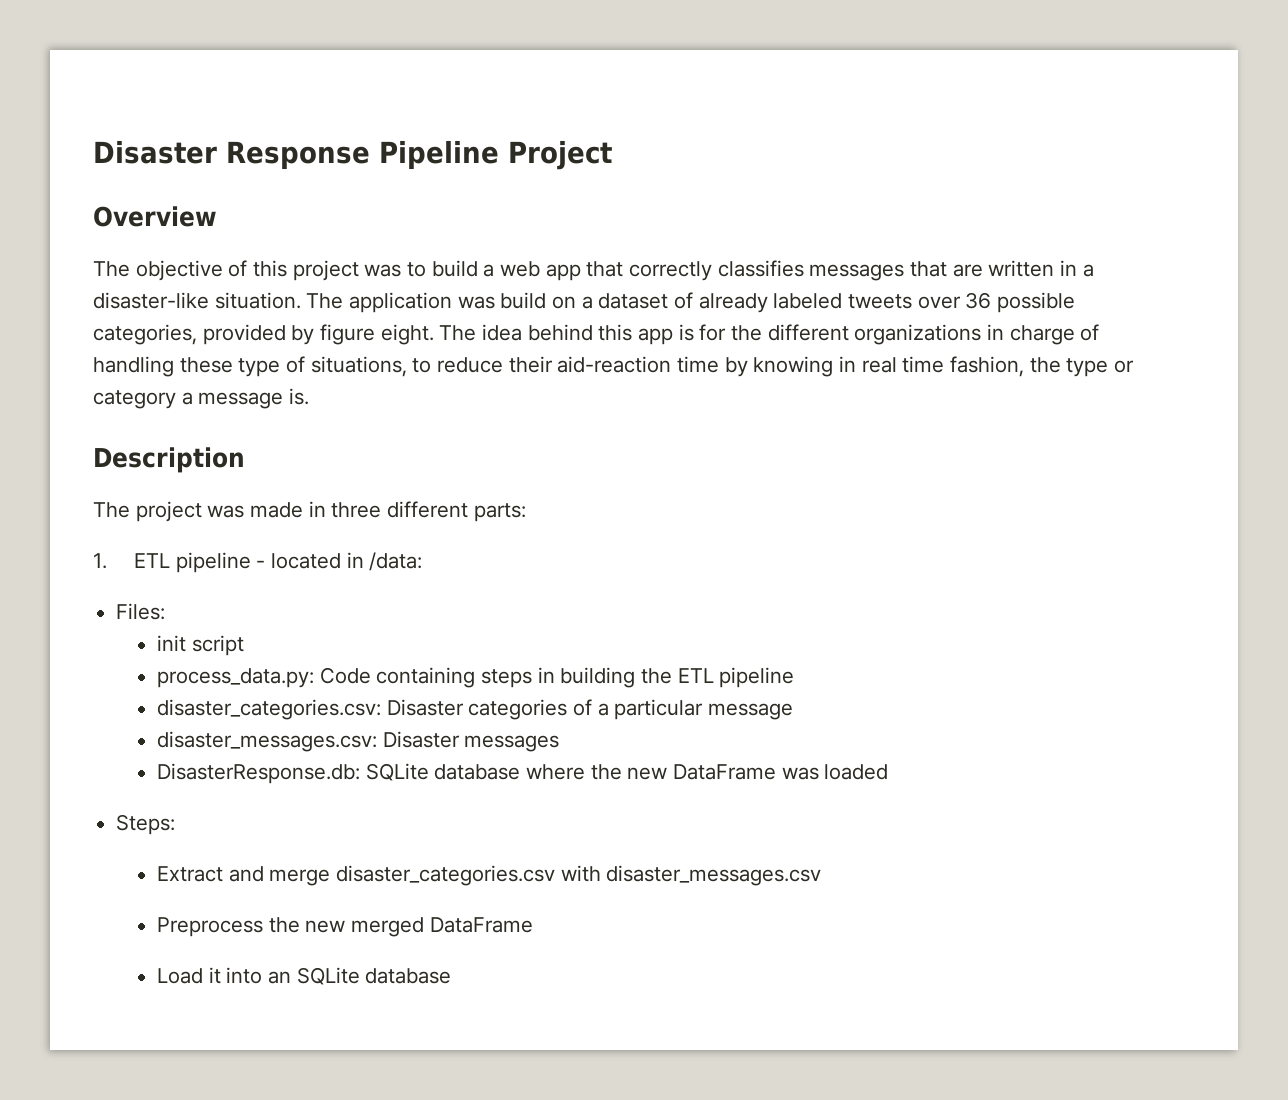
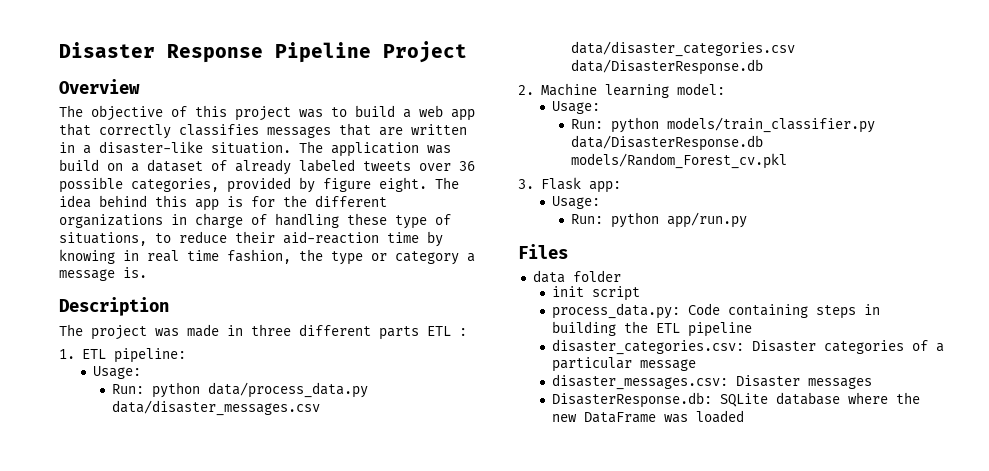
[473,503,526,522] parts: -> [379,326,467,340] parts ETL :
[175,552,423,573] [116,603,166,620] pipeline - located in /data: // Files: -> [113,348,186,363] [92,366,141,379] [111,382,368,398] [111,400,320,416] [570,41,795,57] [570,59,763,75] [518,83,725,98] [551,101,600,114] [570,117,875,133] [570,135,763,151] [570,153,787,169] [518,177,621,193] [551,196,600,209] [570,212,747,228] [518,244,568,259] [532,270,621,283] pipeline: // Usage: // Run: python data/process_data.py data/disaster_messages.csv data/disaster_categories.csv data/DisasterResponse.db // 2. Machine learning model: // Usage: // Run: python models/train_classifier.py data/DisasterResponse.db models/Random_Forest_cv.pkl // 3. Flask app: // Usage: // Run: python app/run.py // Files // data folder
[116,814,176,835] [156,865,822,886] [156,917,533,937] [156,967,452,985] // Steps: // Extract and merge disaster_categories.csv with disaster_messages.csv // Preprocess the new merged DataFrame // Load it into an SQLite database -> (744, 416) none

